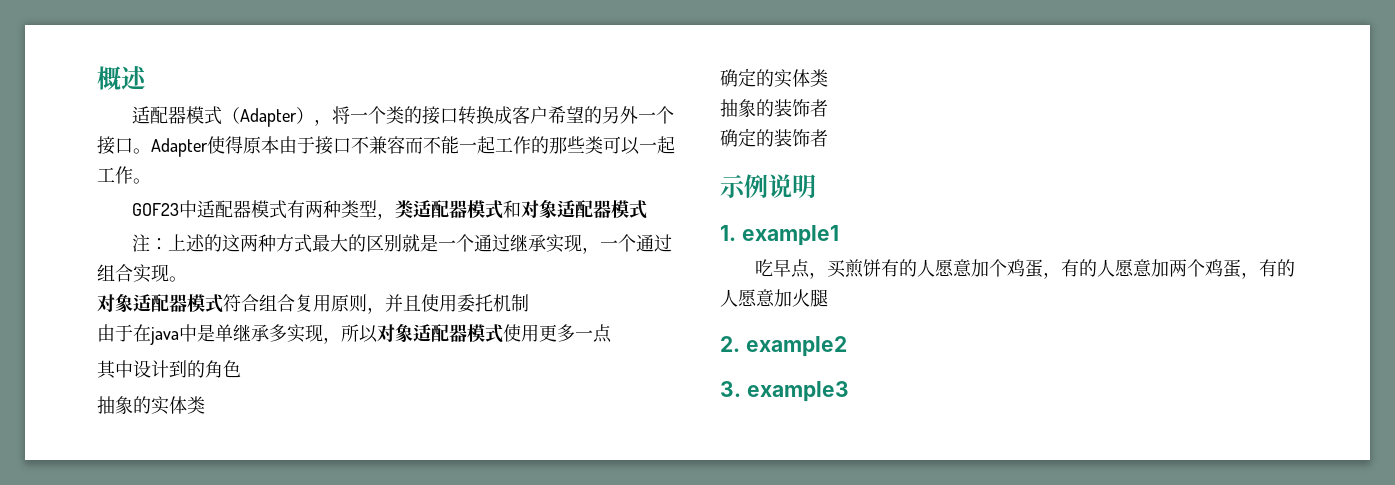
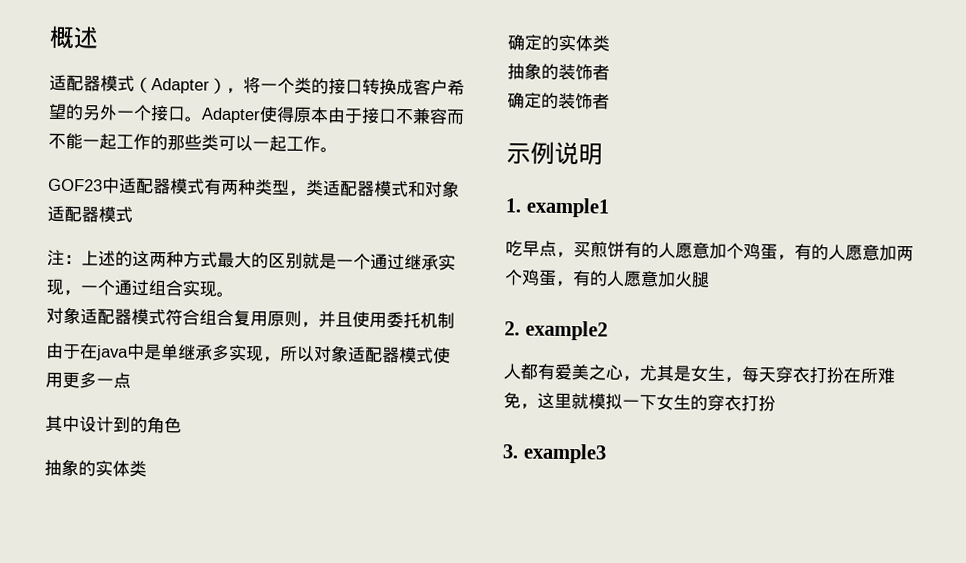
(847, 346) none -> [503,363,895,384] [503,392,776,412] // 人都有爱美之心，尤其是女生，每天穿衣打扮在所难免，这里就模拟一下女生的穿衣打扮

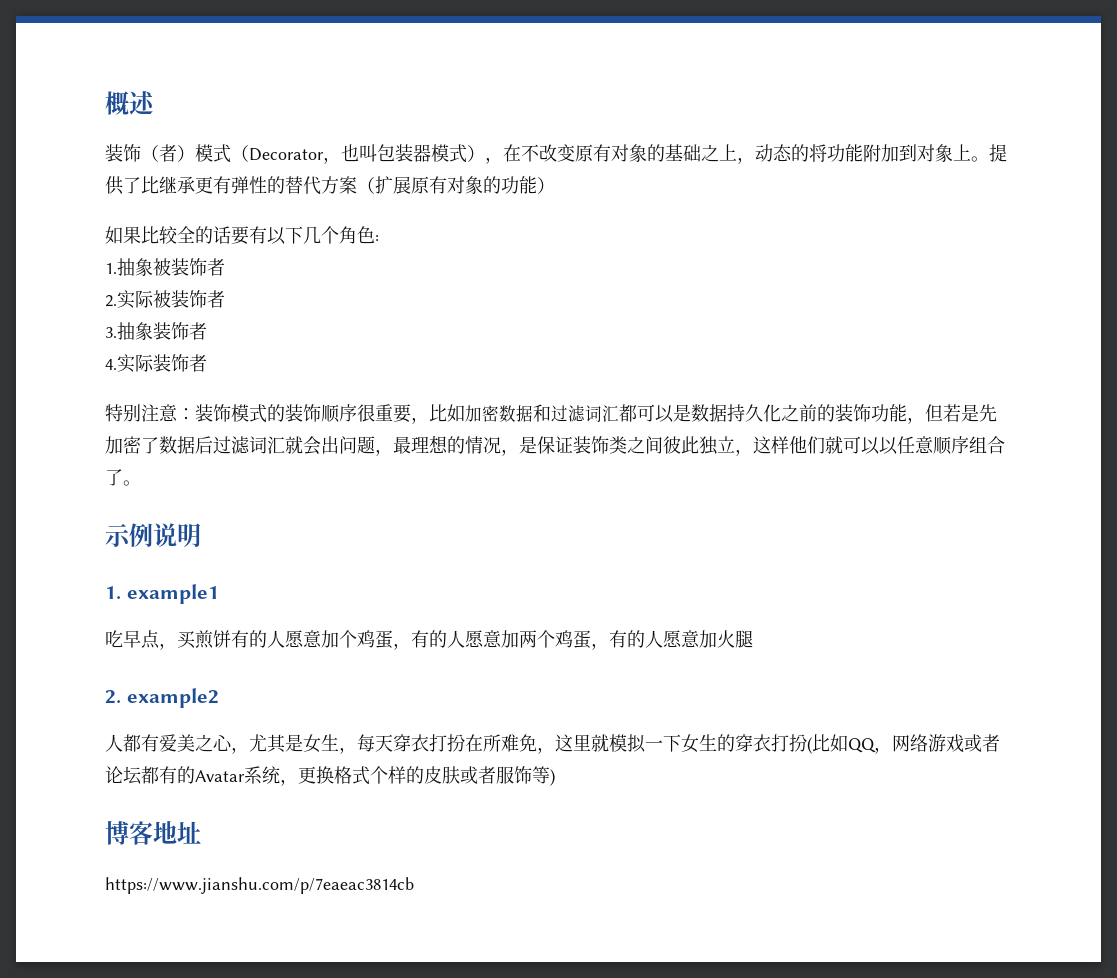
[49,74,465,96] [48,103,465,125] [48,132,338,153] [48,177,460,198] [47,205,133,223] [47,249,456,271] [46,278,234,298] [46,306,455,329] [46,342,451,364] [45,371,131,389] [45,415,182,434] [44,458,147,477] [507,34,610,52] [507,62,610,81] [507,92,610,110] 适配器模式（Adapter），将一个类的接口转换成客户希望的另外一个接口。Adapter使得原本由于接口不兼容而不能一起工作的那些类可以一起工作。 // GOF23中适配器模式有两种类型，类适配器模式和对象适配器模式 // 注：上述的这两种方式最大的区别就是一个通过继承实现，一个通过组合实现。 // 对象适配器模式符合组合复用原则，并且使用委托机制 // 由于在java中是单继承多实现，所以对象适配器模式使用更多一点 // 其中设计到的角色 // 抽象的实体类 // 确定的实体类 // 抽象的装饰者 // 确定的装饰者 -> [105,144,1007,164] [105,176,555,195] [105,226,379,245] [105,258,225,276] [105,290,225,309] [105,322,207,340] [105,354,207,373] [105,404,997,424] [105,435,1005,456] [105,469,141,486] 装饰（者）模式（Decorator，也叫包装器模式），在不改变原有对象的基础之上，动态的将功能附加到对象上。提供了比继承更有弹性的替代方案（扩展原有对象的功能） // 如果比较全的话要有以下几个角色: // 1.抽象被装饰者 // 2.实际被装饰者 // 3.抽象装饰者 // 4.实际装饰者 // 特别注意：装饰模式的装饰顺序很重要，比如加密数据和过滤词汇都可以是数据持久化之前的装饰功能，但若是先加密了数据后过滤词汇就会出问题，最理想的情况，是保证装饰类之间彼此独立，这样他们就可以以任意顺序组合了。
[502,443,607,464] // 3. example3 -> [807,734,1000,754] [105,766,555,786] [105,821,201,845] [105,877,414,894] (比如QQ，网络游戏或者论坛都有的Avatar系统，更换格式个样的皮肤或者服饰等) // 博客地址 // https://www.jianshu.com/p/7eaeac3814cb

